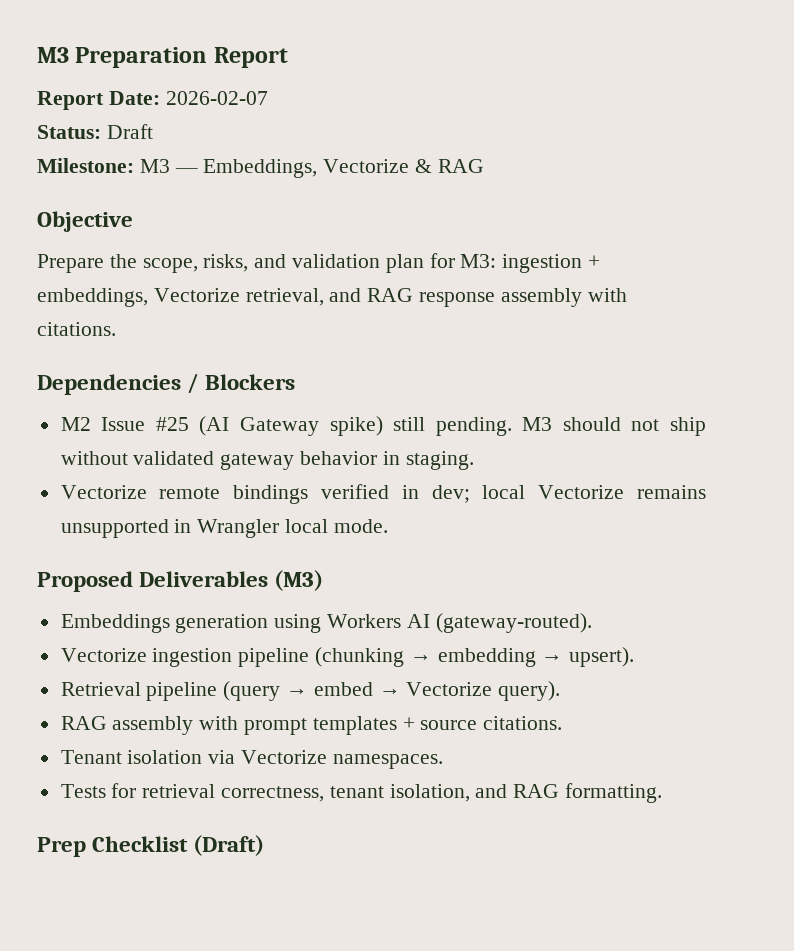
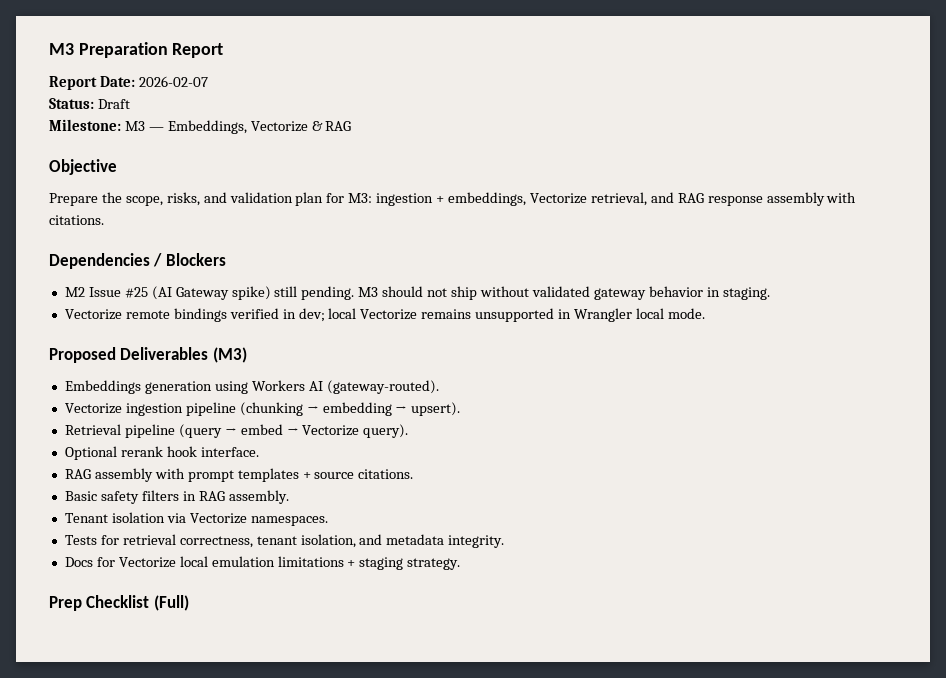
(561, 691) none -> [64,446,259,460] // Optional rerank hook interface.
(563, 723) none -> [64,490,289,504] // Basic safety filters in RAG assembly.
[513,783,663,803] RAG formatting. -> [386,534,505,548] [64,556,461,570] metadata integrity. // Docs for Vectorize local emulation limitations + staging strategy.
[193,835,265,856] (Draft) -> [153,595,189,611] (Full)

